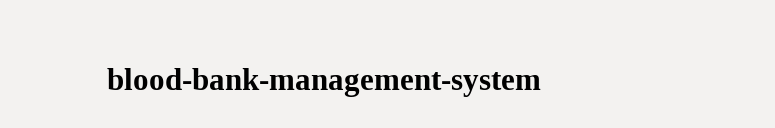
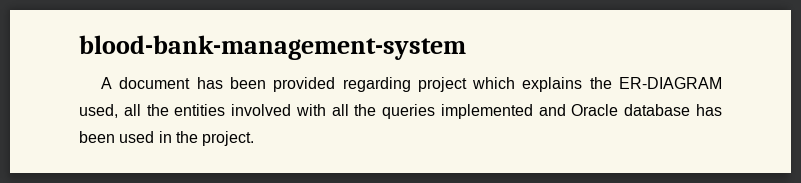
(541, 82) none -> [101,77,722,92] [79,104,722,119] [79,131,255,146] // A document has been provided regarding project which explains the ER-DIAGRAM used, all the entities involved with all the queries implemented and Oracle database has been used in the project.

